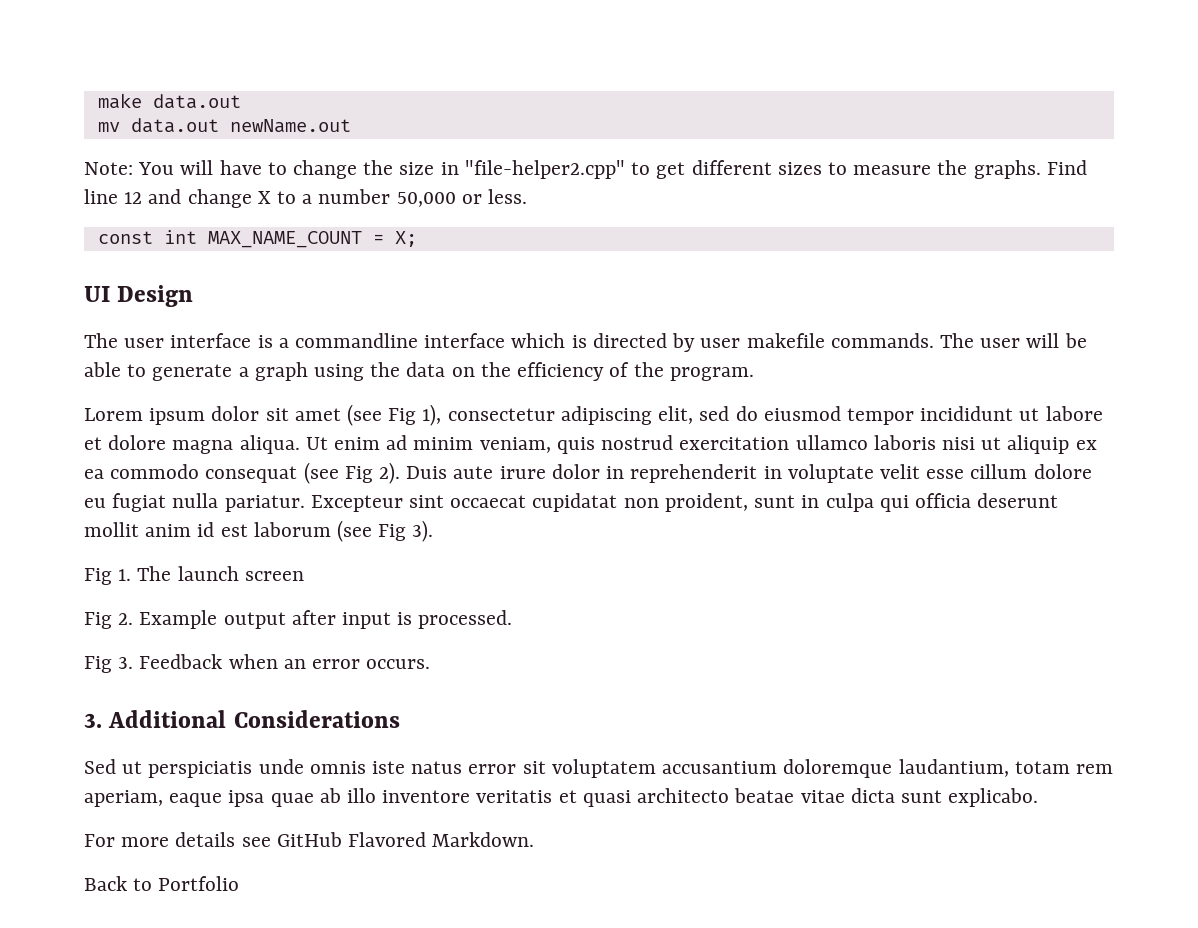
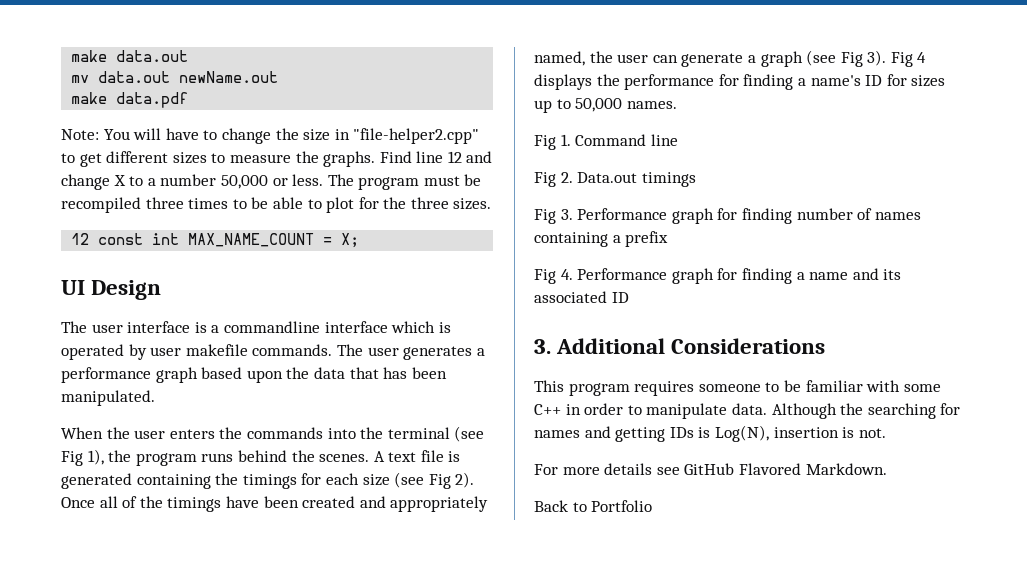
(351, 126) none -> [71,92,189,108] // make data.pdf
(528, 196) // -> [327,174,482,190] [61,197,492,213] [71,233,90,245] The program must be recompiled three times to be able to plot for the three sizes. // 12
[592,333,667,348] directed -> [61,344,124,360] operated
[1026,333,1087,348] [84,362,754,381] [84,404,1103,426] [84,435,1097,454] [84,462,1092,484] [84,493,1059,512] [84,520,434,542] will be able to generate a graph using the data on the efficiency of the program. // Lorem ipsum dolor sit amet (see Fig 1), consectetur adipiscing elit, sed do eiusmod tempor incididunt ut labore et dolore magna aliqua. Ut enim ad minim veniam, quis nostrud exercitation ullamco laboris nisi ut aliquip ex ea commodo consequat (see Fig 2). Duis aute irure dolor in reprehenderit in voluptate velit esse cillum dolore eu fugiat nulla pariatur. Excepteur sint occaecat cupidatat non proident, sunt in culpa qui officia deserunt mollit anim id est laborum (see Fig 3). -> [403,346,485,360] [61,367,447,383] [61,390,155,406] [61,426,485,442] [61,449,461,466] [61,472,475,489] [61,496,489,512] [534,50,927,67] [534,74,946,90] [534,98,677,113] generates a performance graph based upon the data that has been manipulated. // When the user enters the commands into the terminal (see Fig 1), the program runs behind the scenes. A text file is generated containing the timings for each size (see Fig 2). Once all of the timings have been created and appropriately named, the user can generate a graph (see Fig 3). Fig 4 displays the performance for finding a name's ID for sizes up to 50,000 names.
[137,566,304,581] The launch screen -> [575,134,678,146] Command line
[139,610,513,629] [84,654,431,673] [84,710,400,728] [84,759,1113,778] [84,788,1039,807] Example output after input is processed. // Fig 3. Feedback when an error occurs. // 3. Additional Considerations // Sed ut perspiciatis unde omnis iste natus error sit voluptatem accusantium doloremque laudantium, totam rem aperiam, eaque ipsa quae ab illo inventore veritatis et quasi architecto beatae vitae dicta sunt explicabo. -> [577,172,696,187] [534,208,921,224] [534,231,669,247] [534,268,902,284] [534,291,629,303] [534,338,826,354] [534,380,941,396] [534,403,961,419] [534,425,886,442] Data.out timings // Fig 3. Performance graph for finding number of names containing a prefix // Fig 4. Performance graph for finding a name and its associated ID // 3. Additional Considerations // This program requires someone to be familiar with some C++ in order to manipulate data. Although the searching for names and getting IDs is Log(N), insertion is not.

